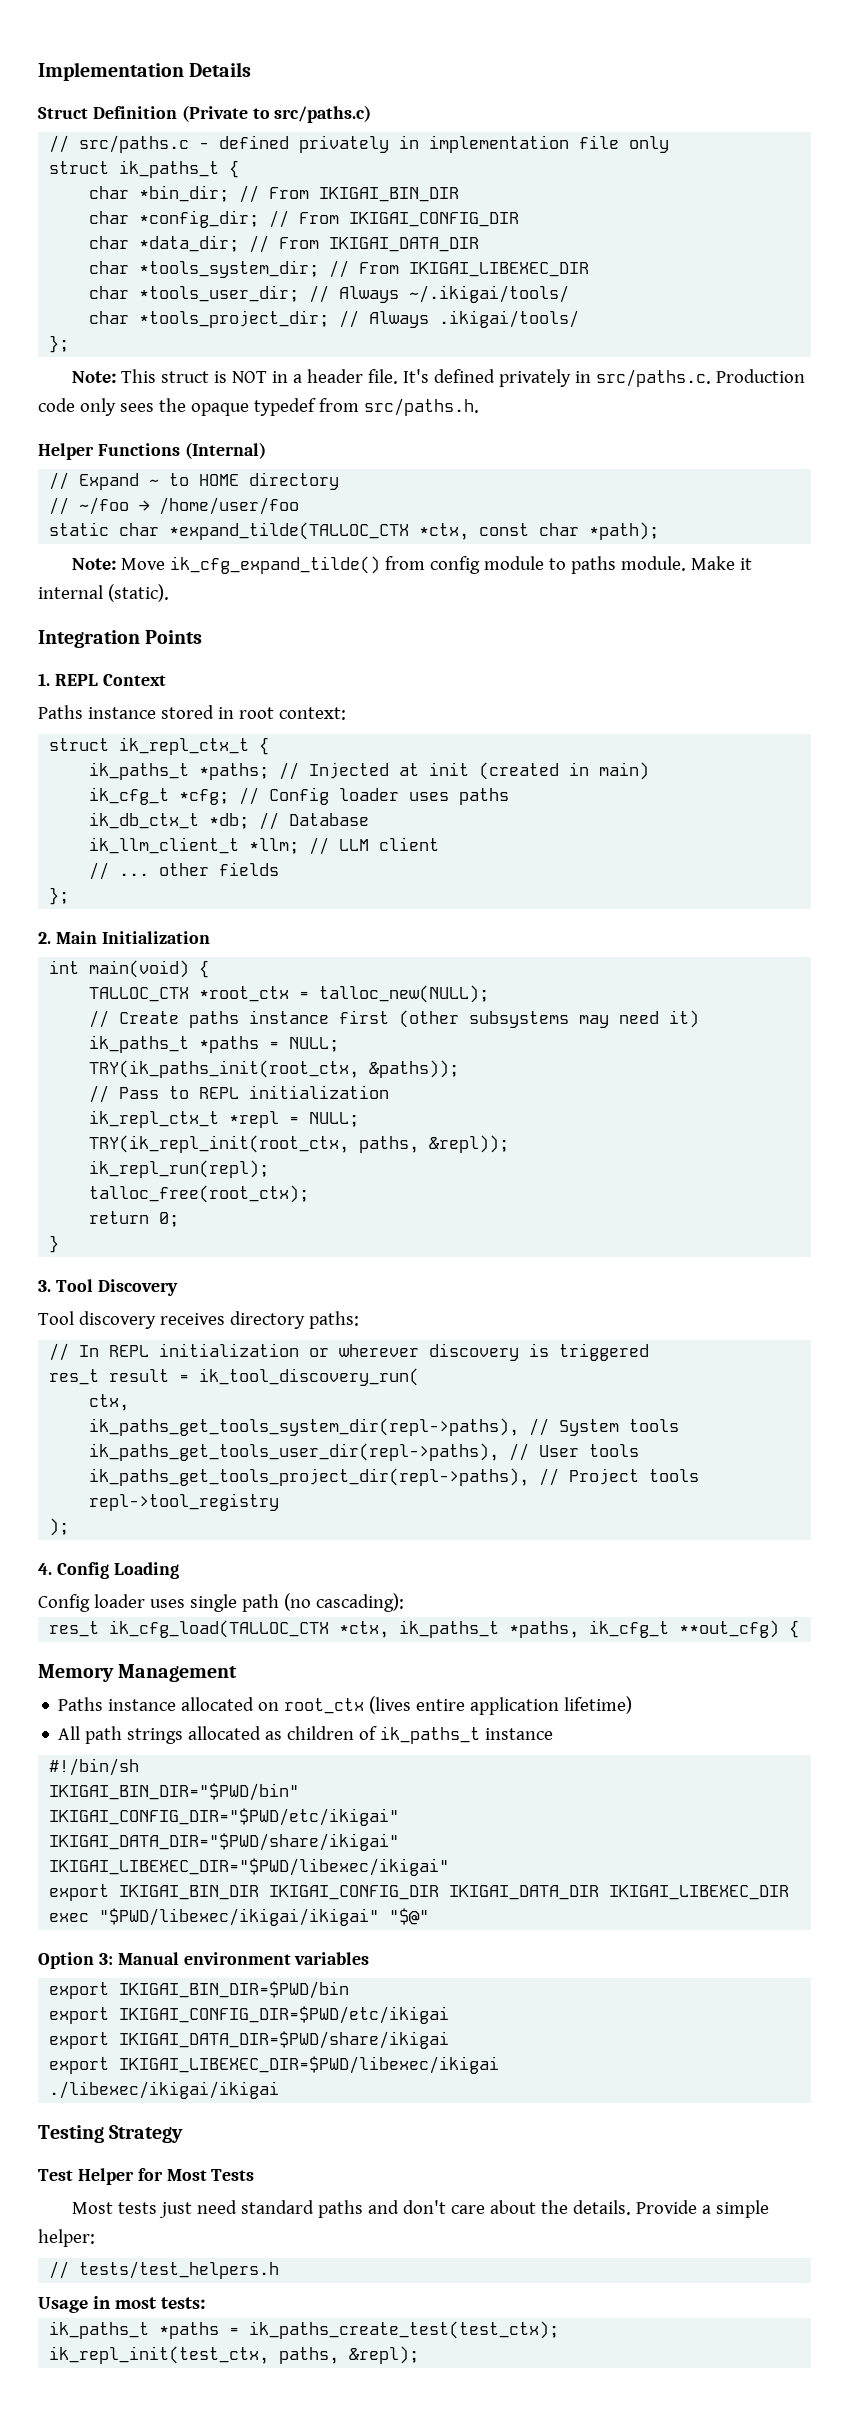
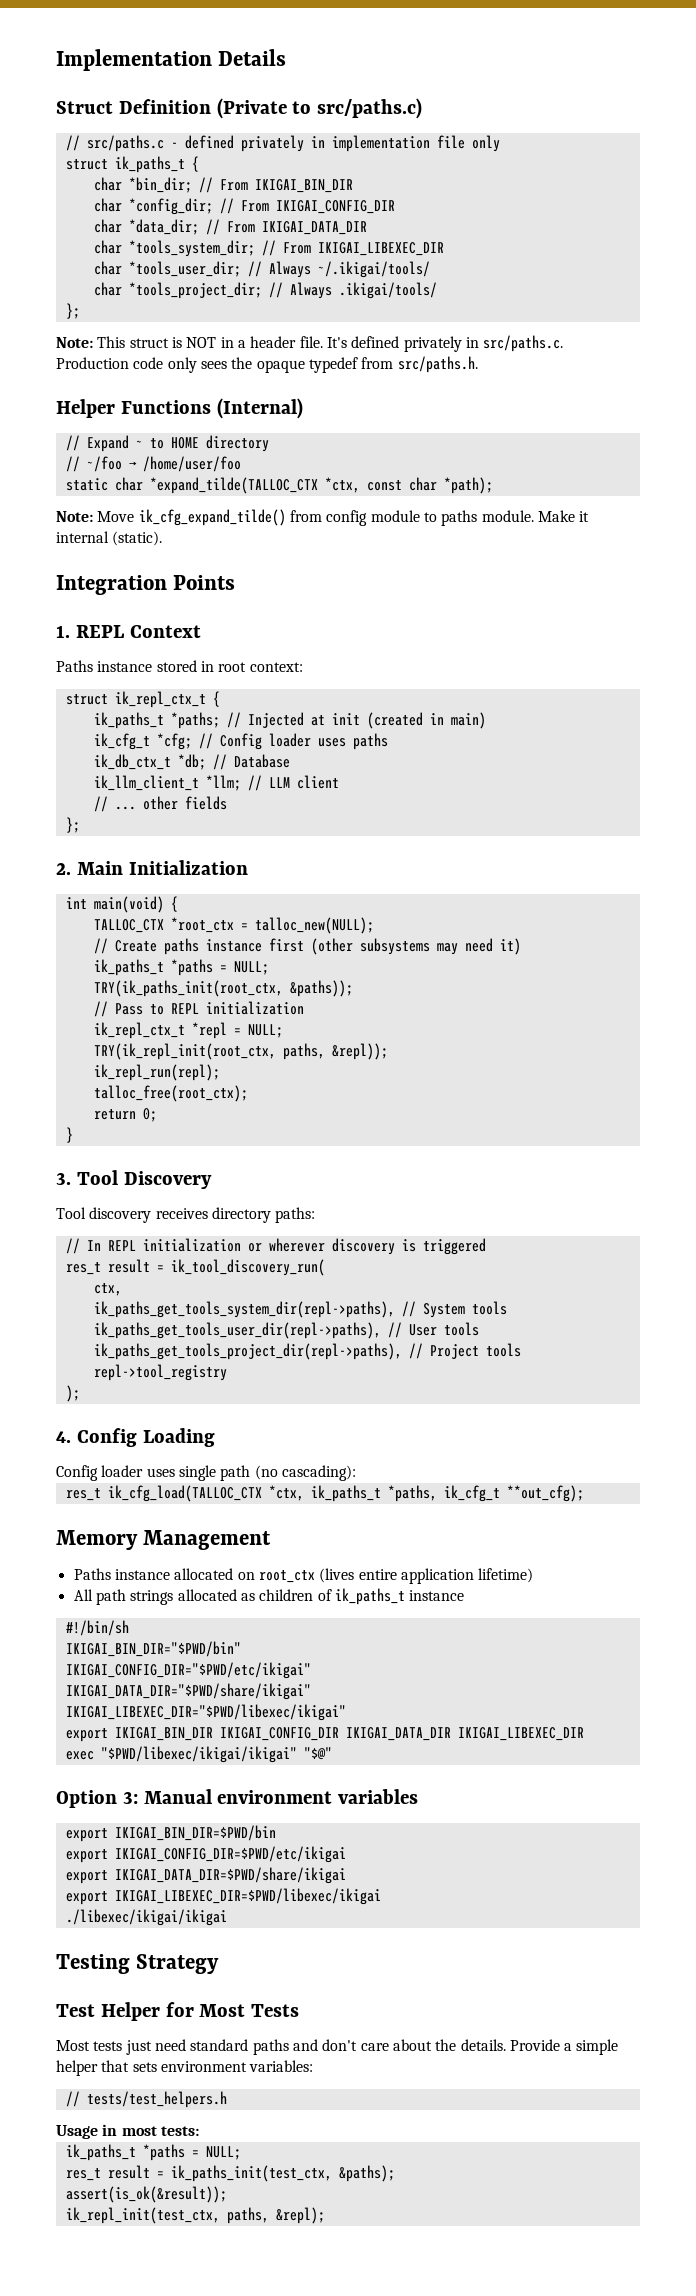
[679,1620,800,1638] **out_cfg) { -> [506,1485,584,1502] **out_cfg);
[38,2229,95,2247] helper: -> [56,2060,314,2076] helper that sets environment variables:
[249,2321,560,2339] ik_paths_create_test(test_ctx); -> [205,2146,241,2160] [65,2165,395,2182] [65,2186,227,2203] NULL; // res_t result = ik_paths_init(test_ctx, &paths); // assert(is_ok(&result));

